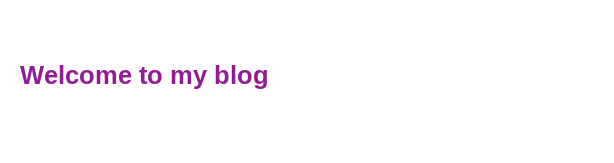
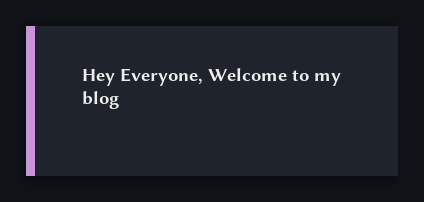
(20, 74) none -> [82,68,203,86] Hey Everyone,

